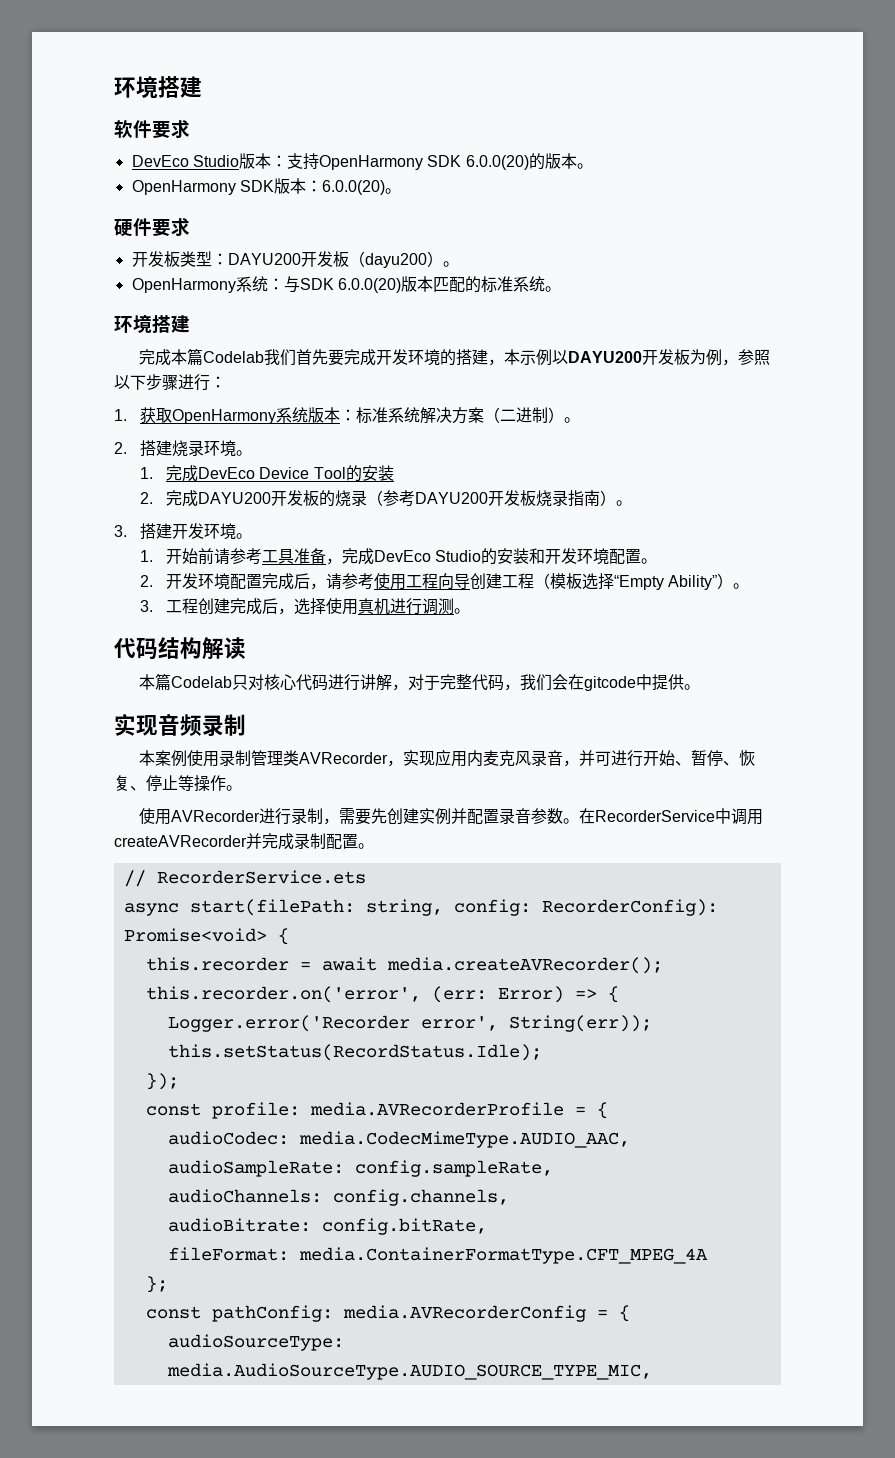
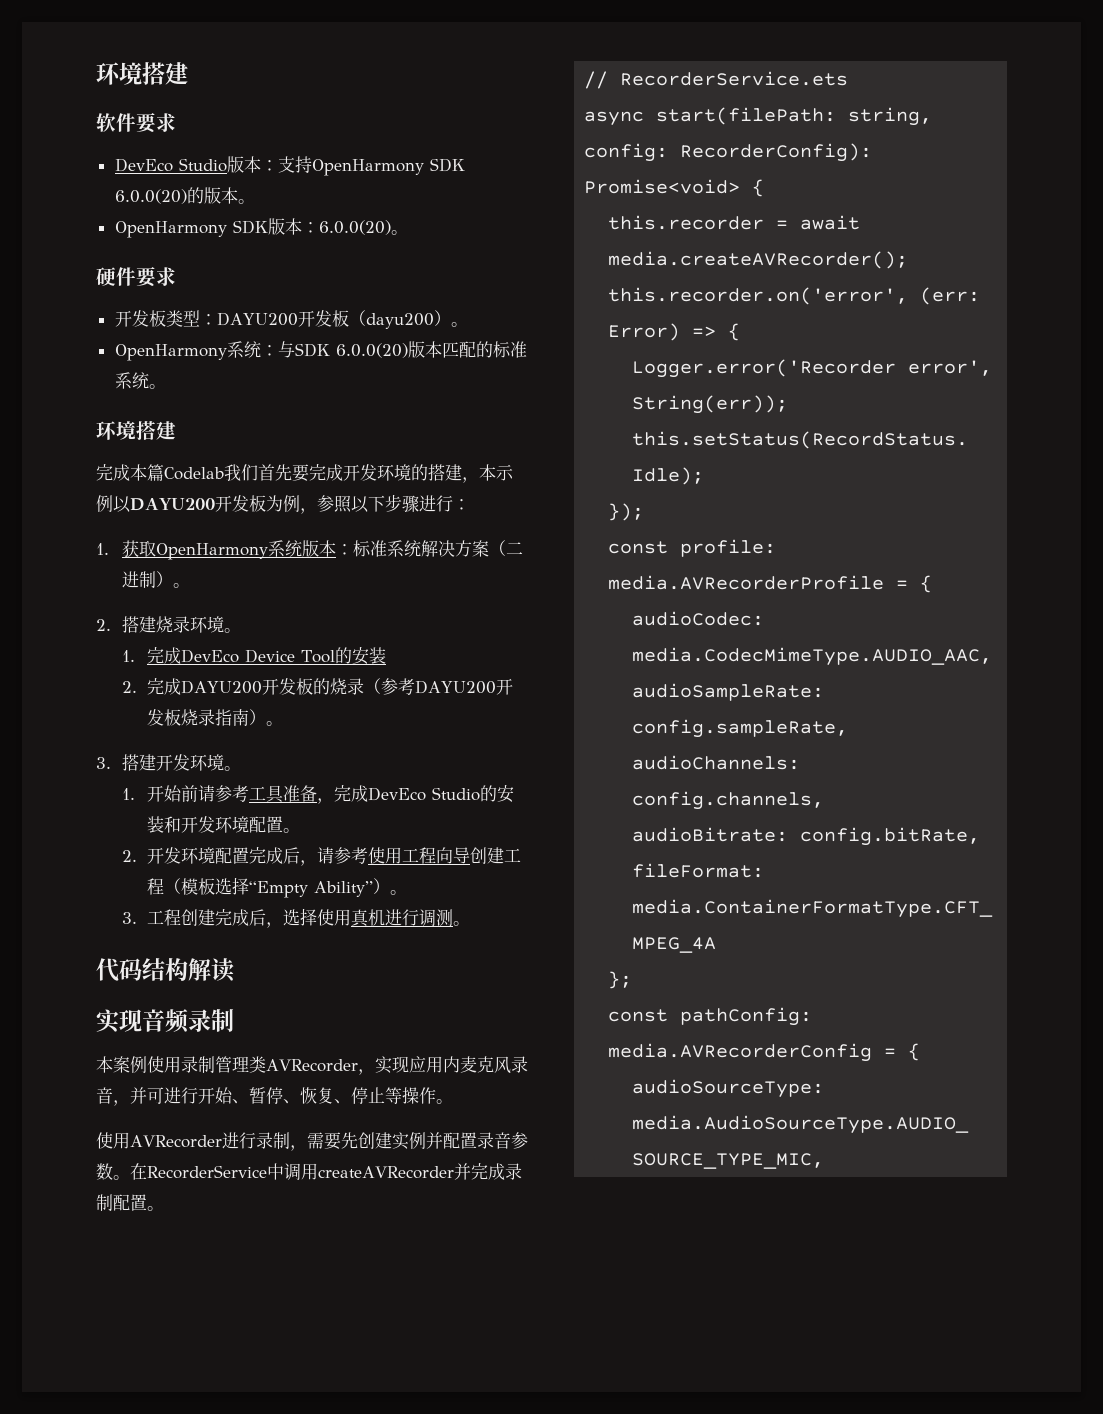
[138,673,700,691] // 本篇Codelab只对核心代码进行讲解，对于完整代码，我们会在gitcode中提供。 -> (235, 970) none

